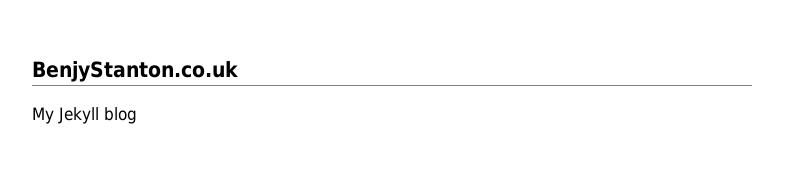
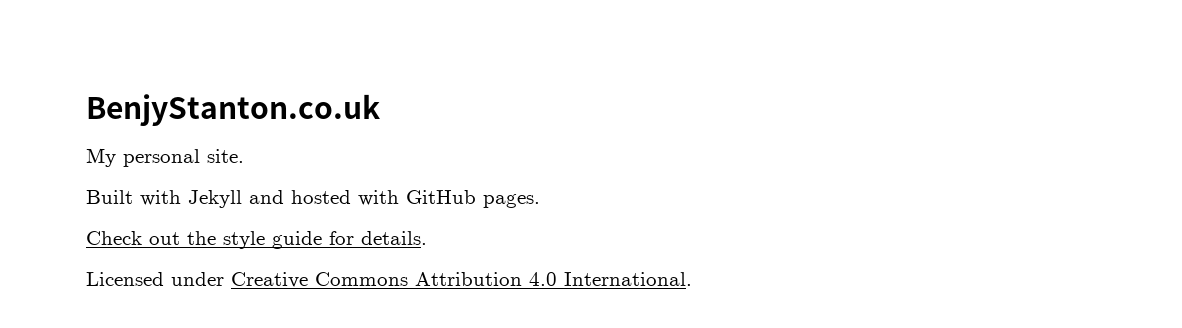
[58,107,137,124] Jekyll blog -> [123,149,244,167] [86,190,540,208] [86,231,427,249] [86,272,692,288] personal site. // Built with Jekyll and hosted with GitHub pages. // Check out the style guide for details. // Licensed under Creative Commons Attribution 4.0 International.

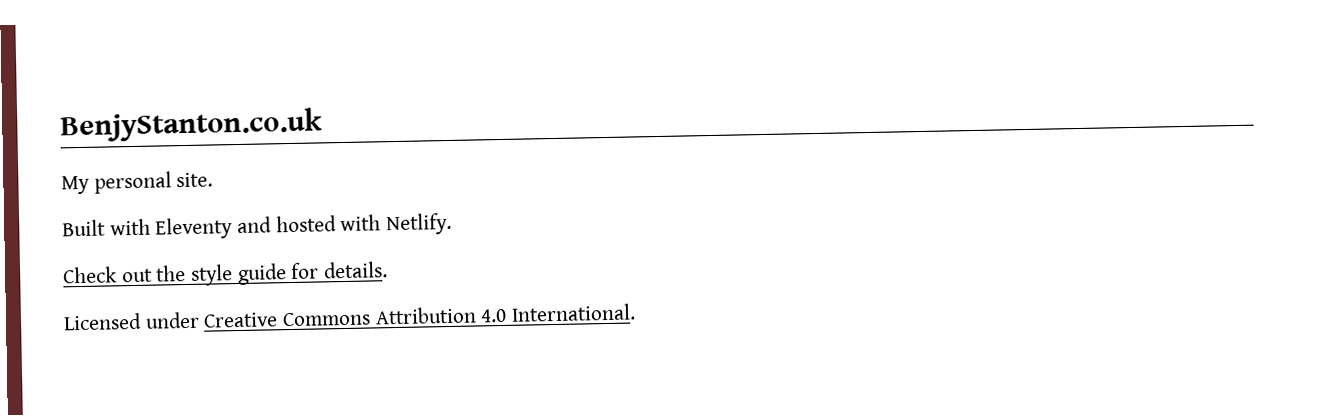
[188,190,242,208] Jekyll -> [155,217,234,240] Eleventy
[406,190,540,208] GitHub pages. -> [386,212,453,236] Netlify.

